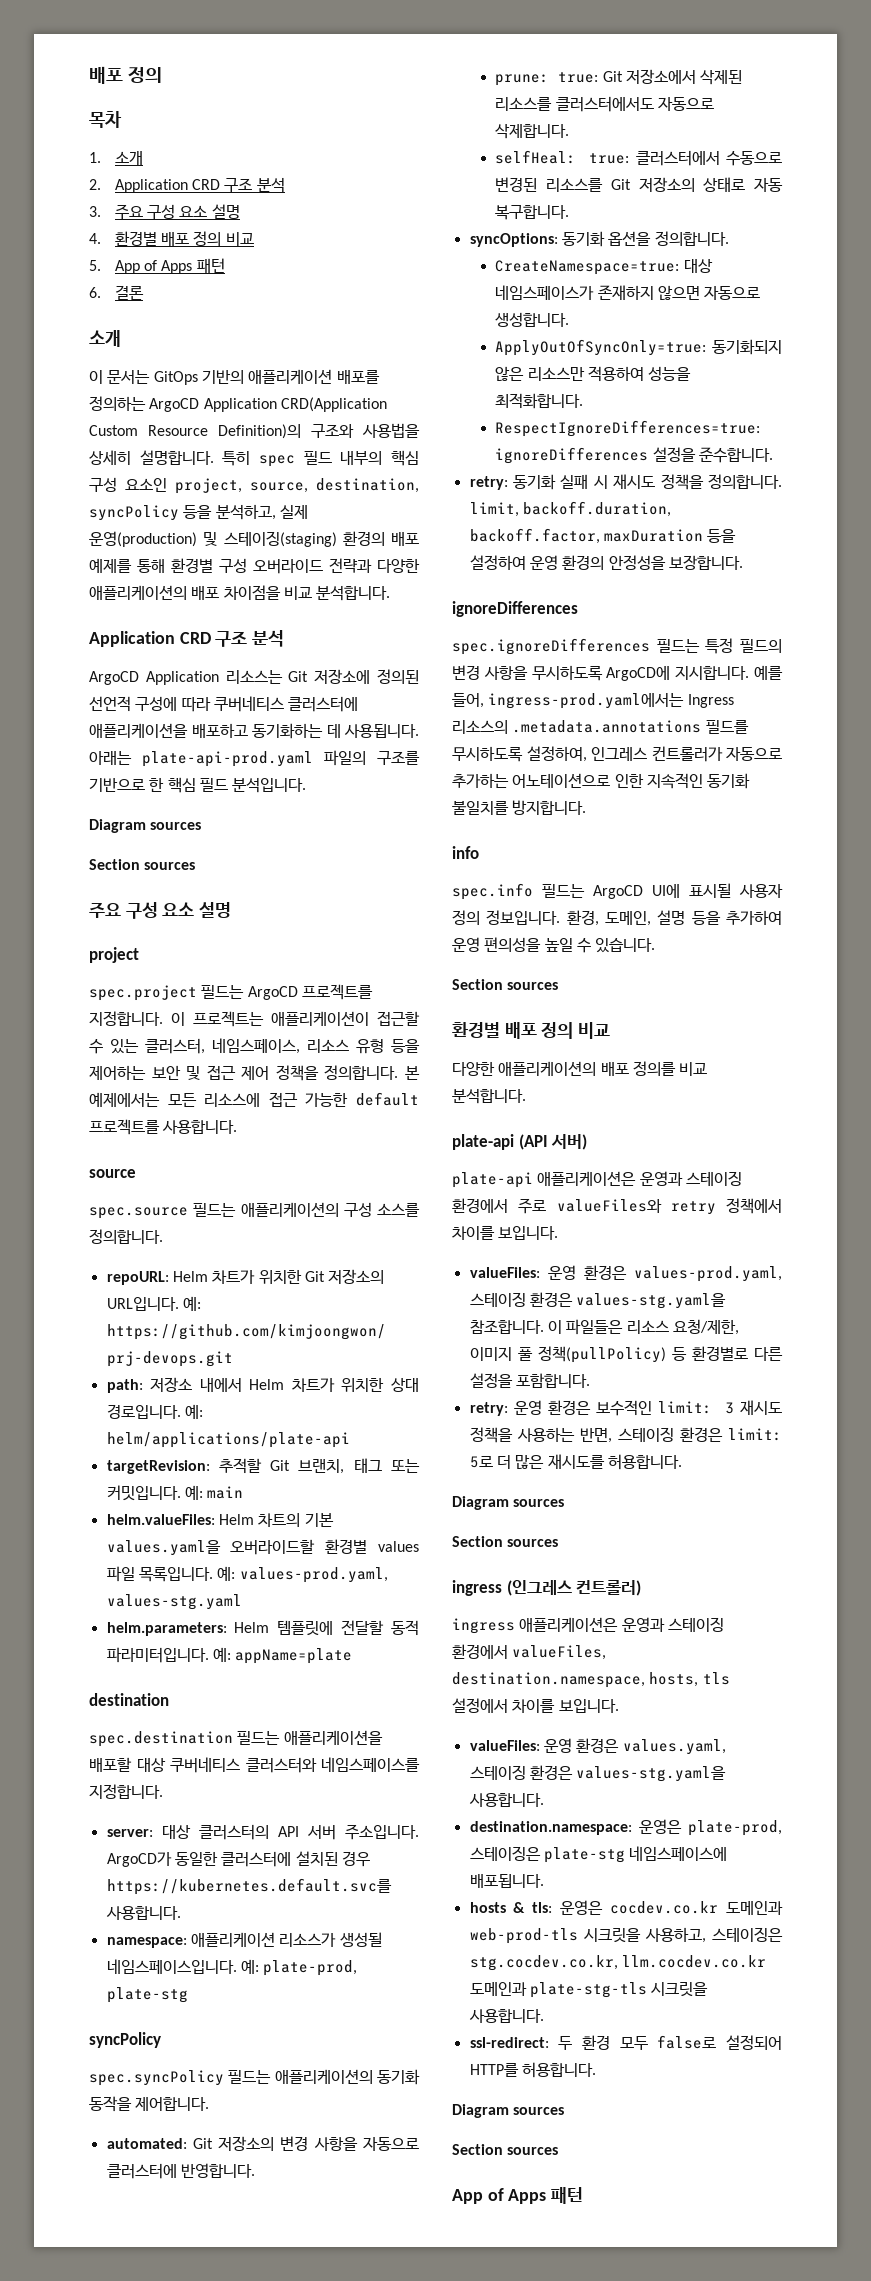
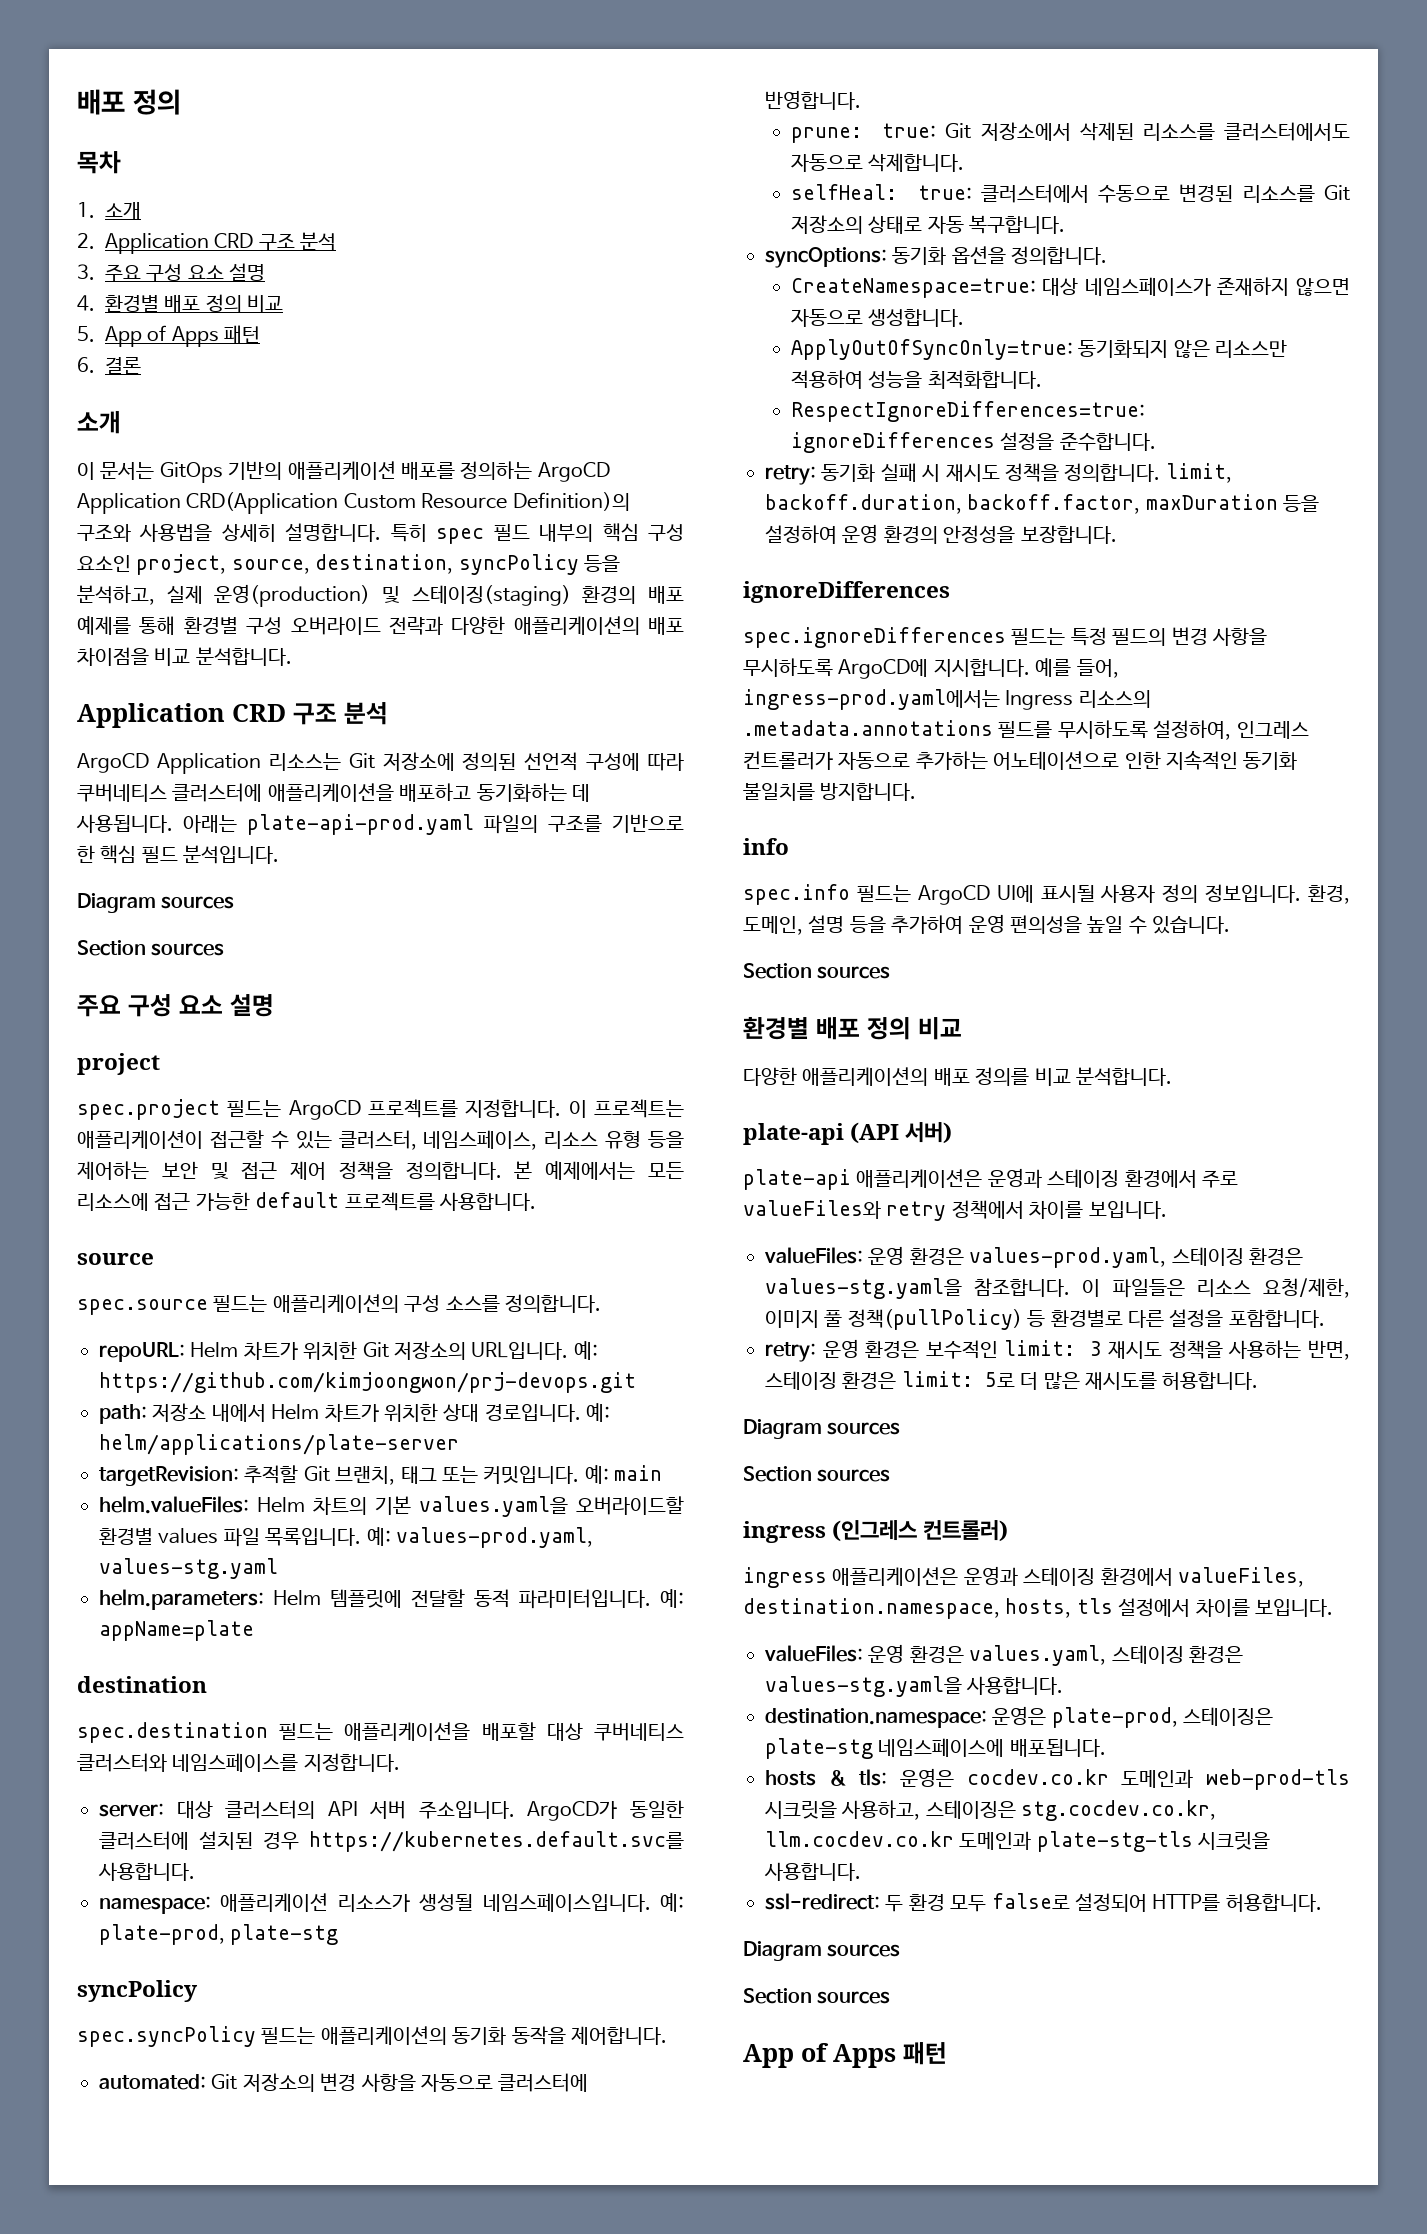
[106,1432,350,1448] helm/applications/plate-api -> [99,1434,459,1455] helm/applications/plate-server

